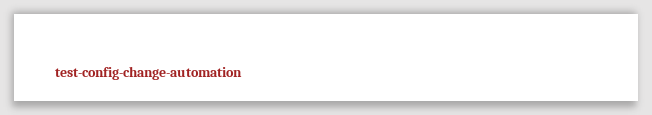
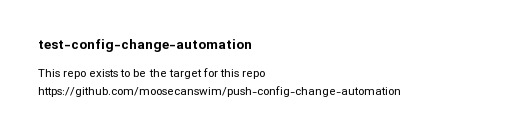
(242, 73) none -> [38,68,265,79] [38,86,401,97] // This repo exists to be the target for this repo https://github.com/moosecanswim/push-config-change-automation

